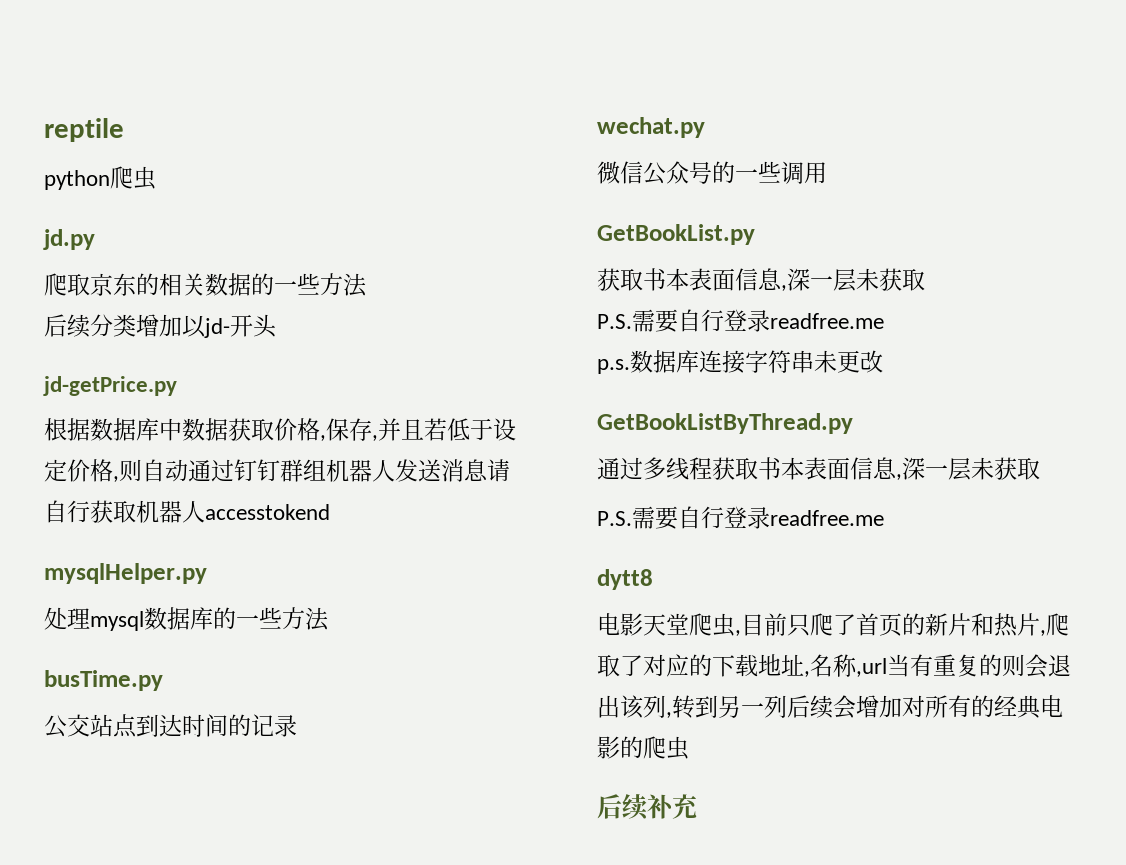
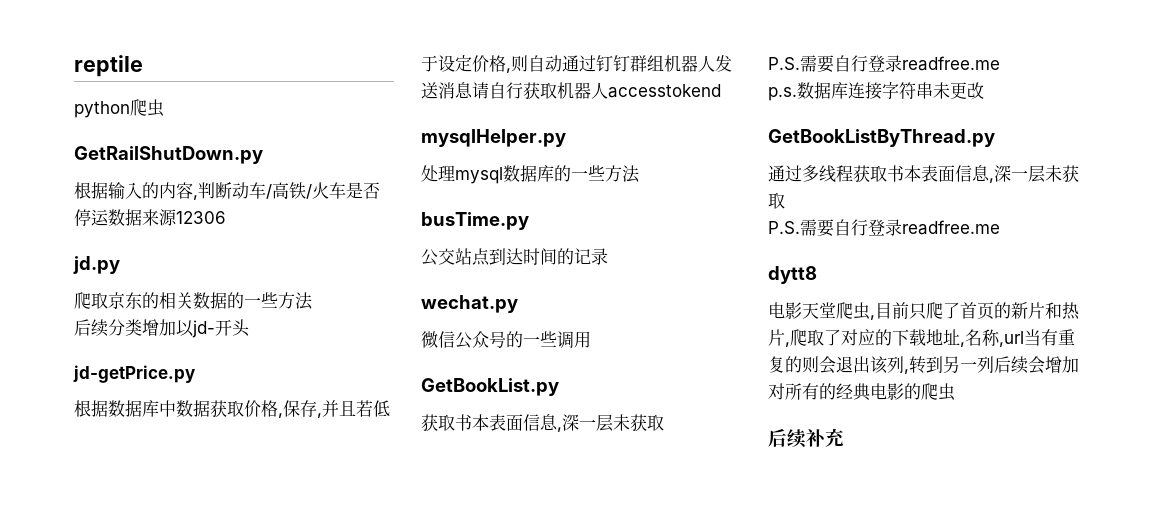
(156, 178) none -> [74,146,263,164] [74,182,380,200] [74,209,226,226] // GetRailShutDown.py // 根据输入的内容,判断动车/高铁/火车是否停运数据来源12306

